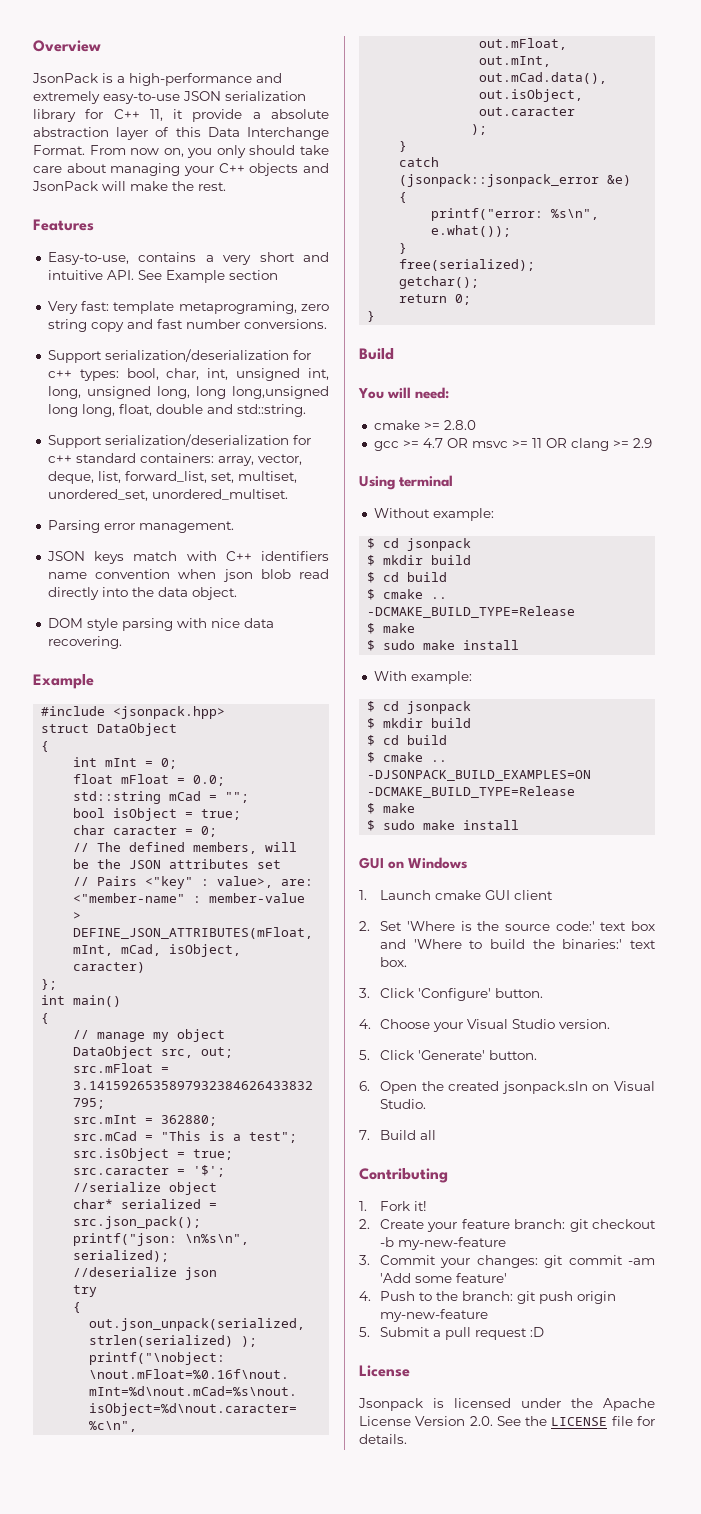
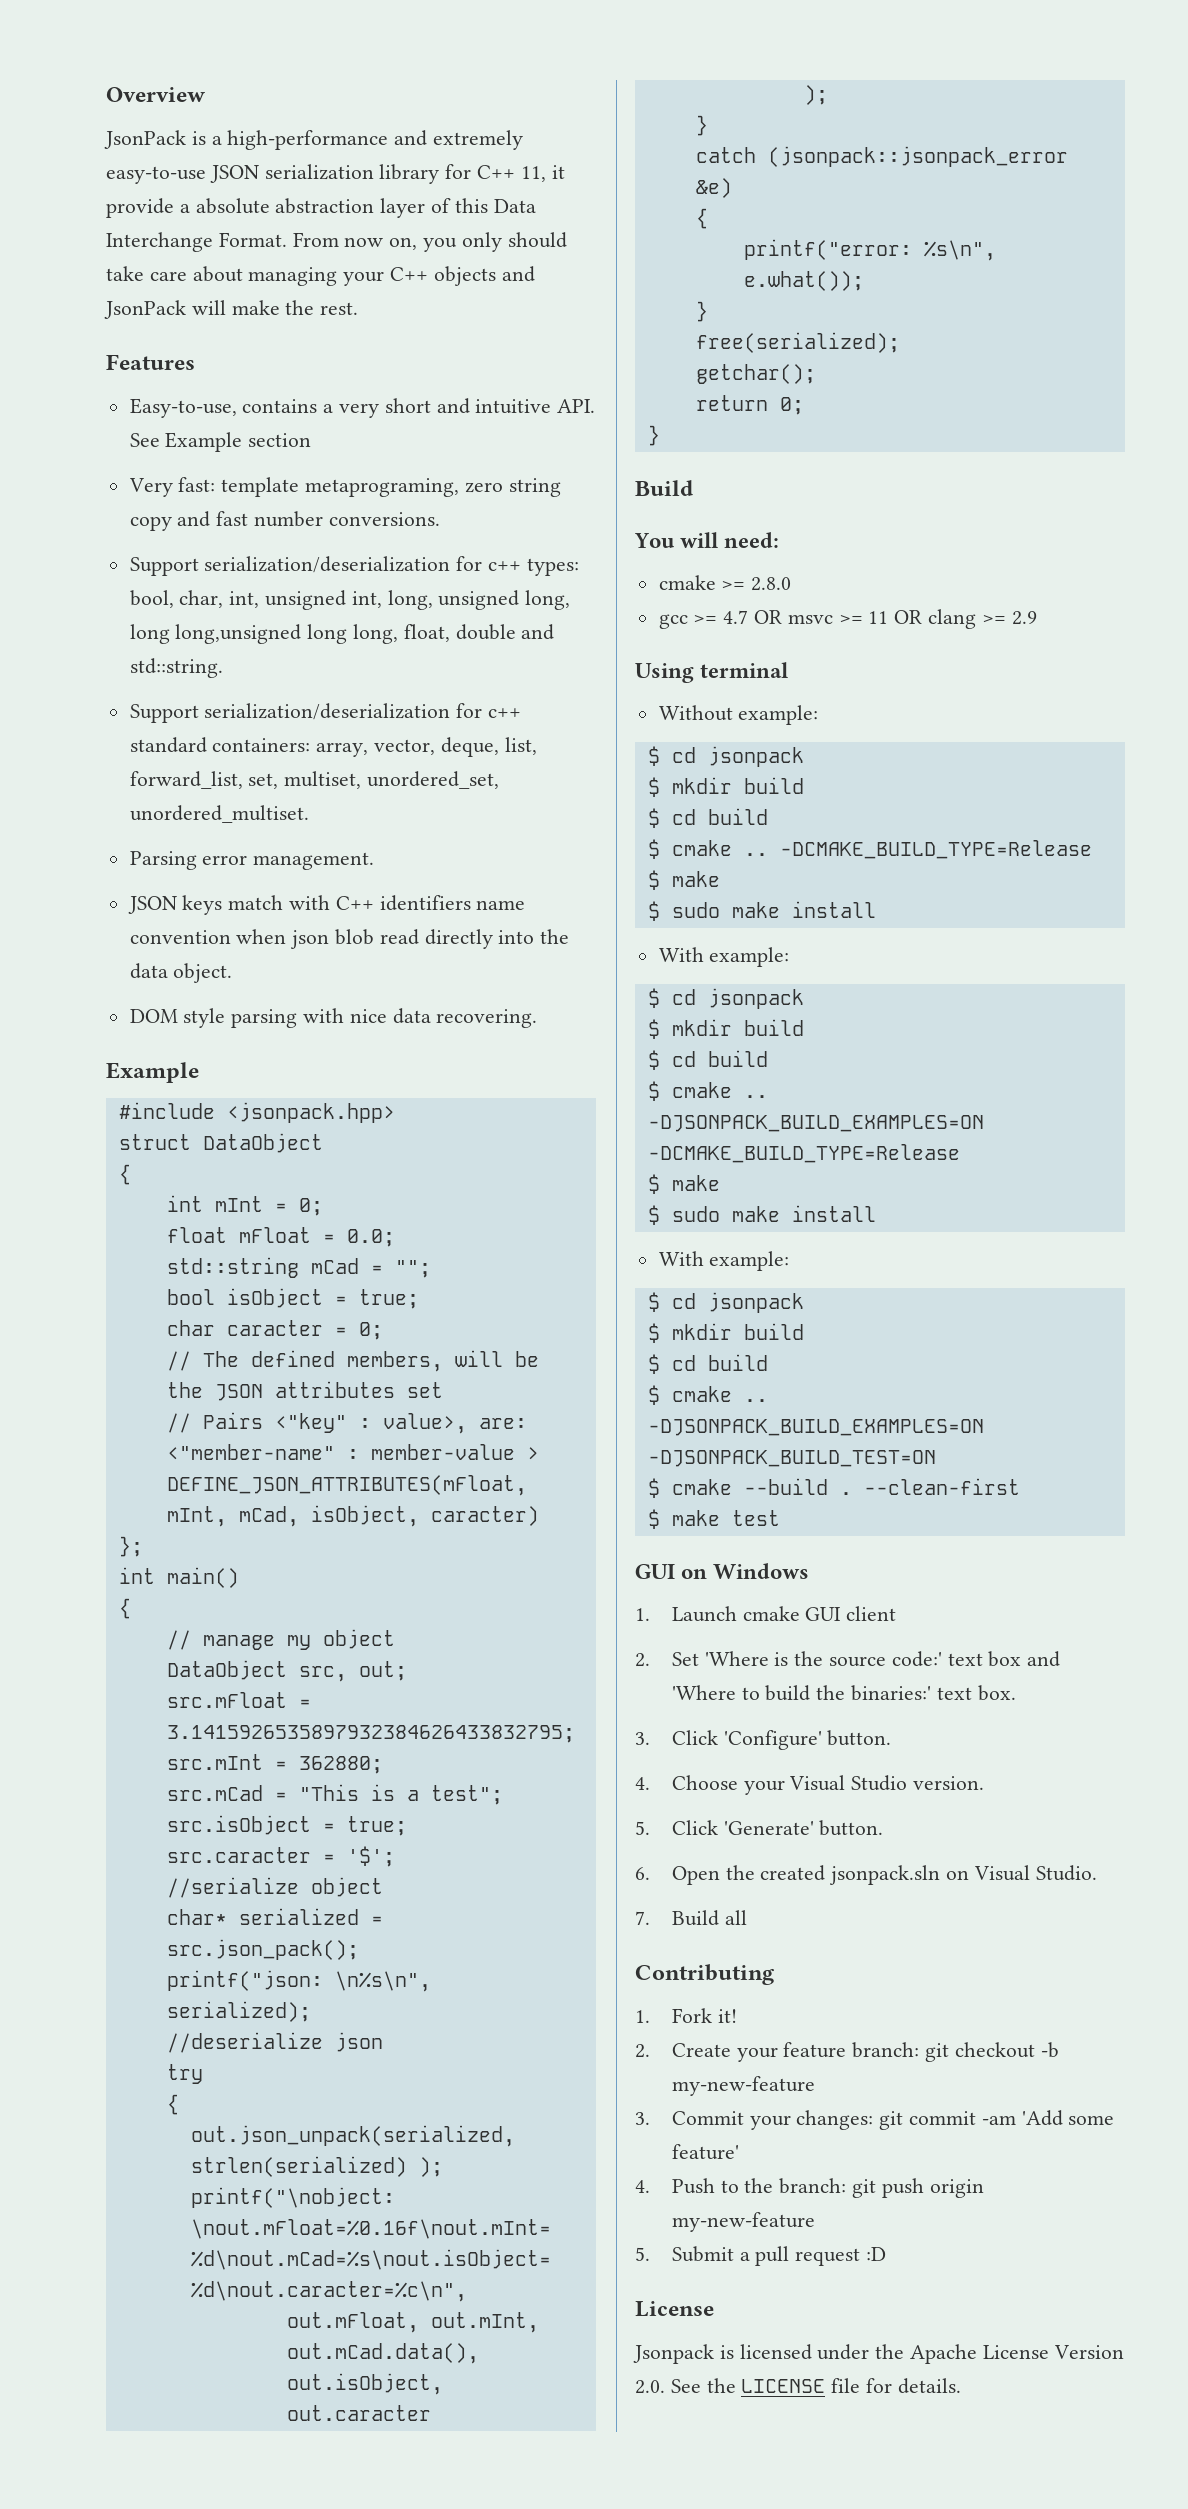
(520, 825) none -> [658,1251,790,1271] [647,1292,804,1313] [647,1323,804,1343] [647,1354,768,1374] [647,1385,768,1405] [647,1419,984,1436] [647,1450,936,1467] [647,1478,1020,1498] [647,1509,780,1529] // With example: // $ cd jsonpack // $ mkdir build // $ cd build // $ cmake .. -DJSONPACK_BUILD_EXAMPLES=ON -DJSONPACK_BUILD_TEST=ON // $ cmake --build . --clean-first // $ make test

